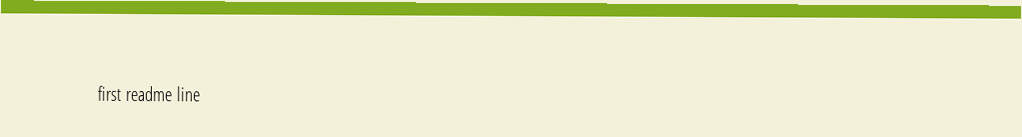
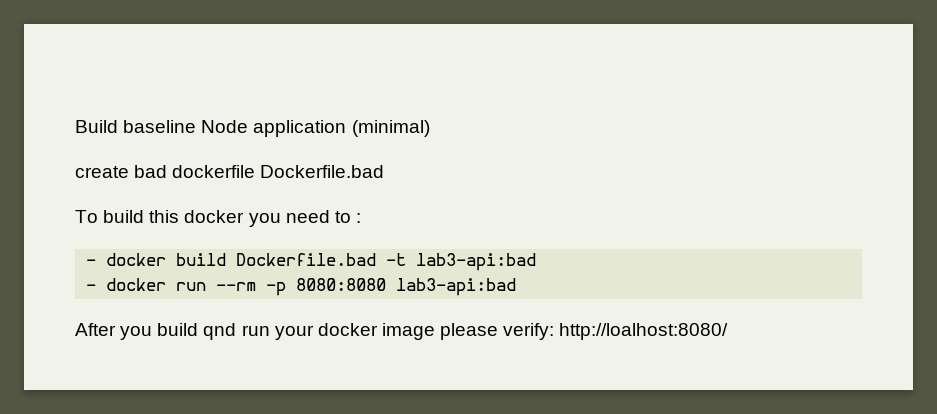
[97,85,200,102] first readme line -> [75,120,430,137] [75,165,385,178] [75,210,361,227] [86,253,537,271] [86,278,517,296] [75,323,729,340] Build baseline Node application (minimal) // create bad dockerfile Dockerfile.bad // To build this docker you need to : // - docker build Dockerfile.bad -t lab3-api:bad // - docker run --rm -p 8080:8080 lab3-api:bad // After you build qnd run your docker image please verify: http://loalhost:8080/

